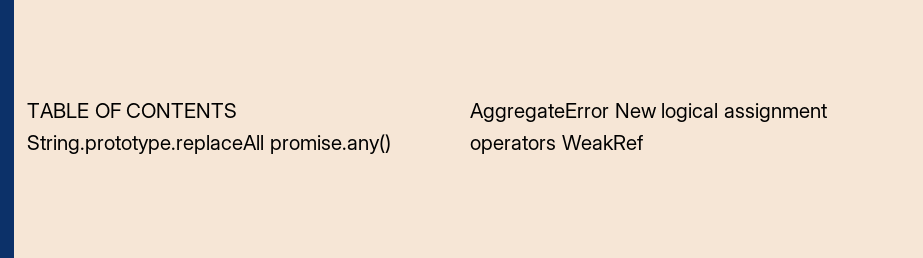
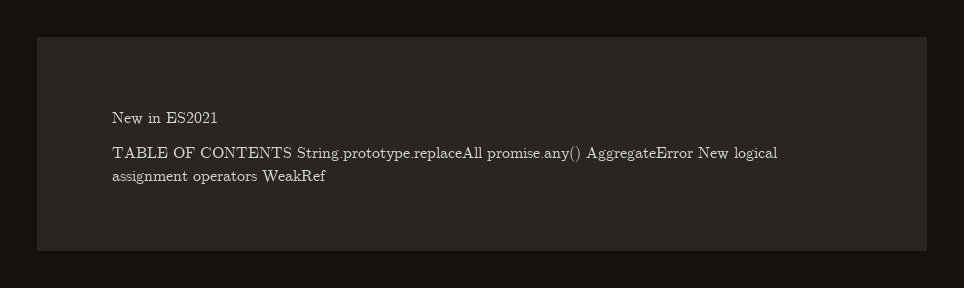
(27, 110) none -> [112,112,218,125] New in ES2021 //

